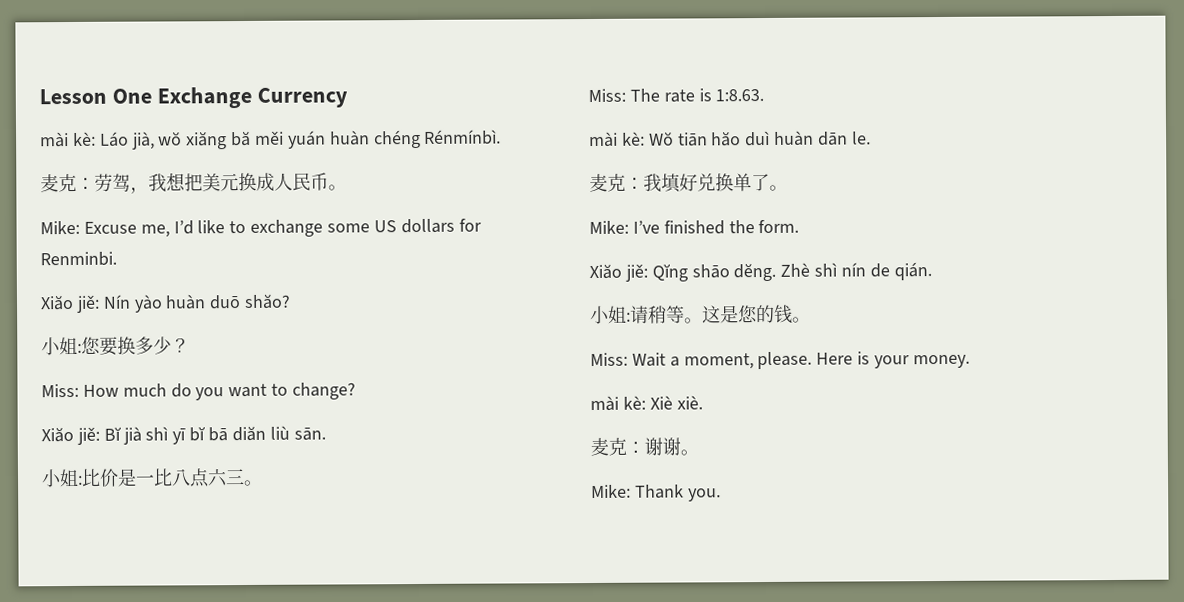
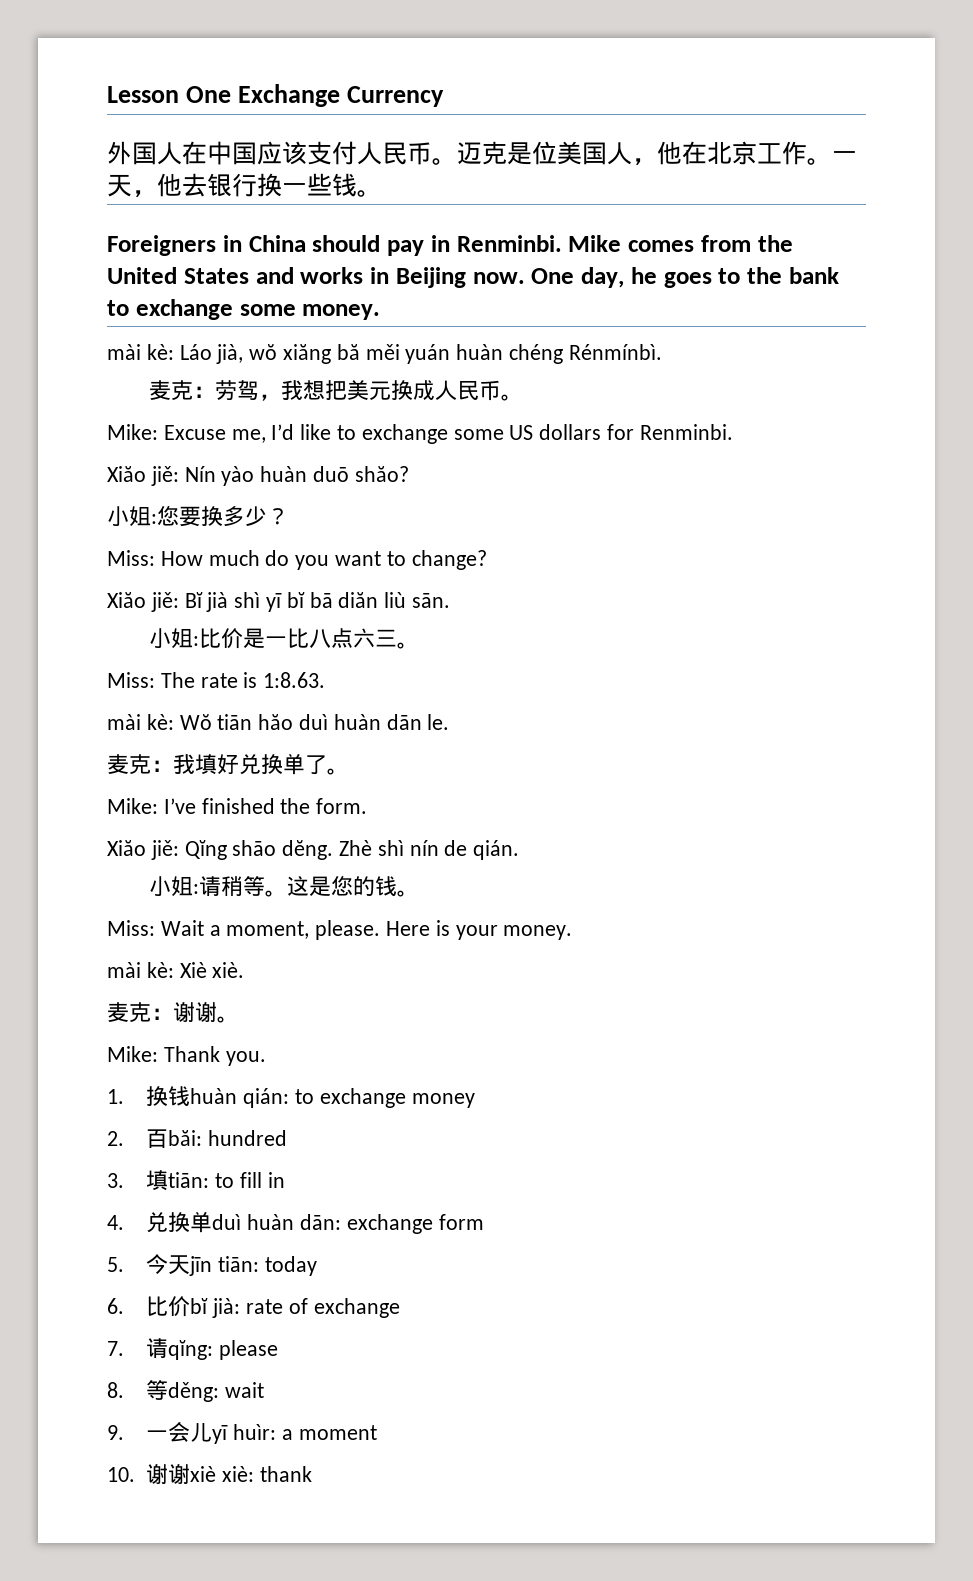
(348, 97) none -> [107,141,857,166] [107,173,382,198] [107,235,793,256] [107,267,839,288] [107,299,381,320] // 外国人在中国应该支付人民币。迈克是位美国人，他在北京工作。一天，他去银行换一些钱。 // Foreigners in China should pay in Renminbi. Mike comes from the United States and works in Beijing now. One day, he goes to the bank to exchange some money.
(721, 495) none -> [107,1086,475,1108] [107,1129,288,1148] [107,1170,285,1191] [107,1212,484,1234] [107,1254,317,1276] [107,1296,400,1318] [107,1338,279,1360] [107,1380,265,1402] [107,1422,377,1444] [107,1464,312,1484] // 1.换钱huàn qián: to exchange money // 2.百băi: hundred // 3.填tiān: to fill in // 4.兑换单duì huàn dān: exchange form // 5.今天jīn tiān: today // 6.比价bĭ jià: rate of exchange // 7.请qĭng: please // 8.等děng: wait // 9.一会儿yī huìr: a moment // 10.谢谢xiè xiè: thank

